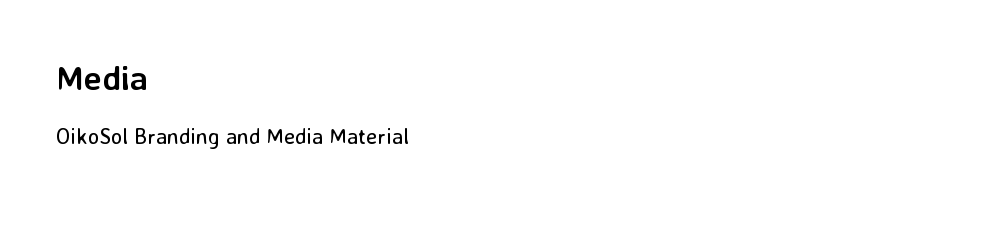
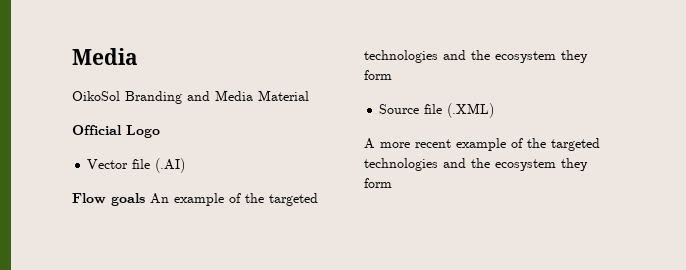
(409, 136) none -> [72,125,160,138] [87,158,186,173] [72,193,318,206] [364,50,588,63] [364,70,392,80] [379,103,495,118] [364,138,600,151] [364,158,588,171] [364,178,392,188] // Official Logo // Vector file (.AI) // Flow goals An example of the targeted technologies and the ecosystem they form // Source file (.XML) // A more recent example of the targeted technologies and the ecosystem they form

